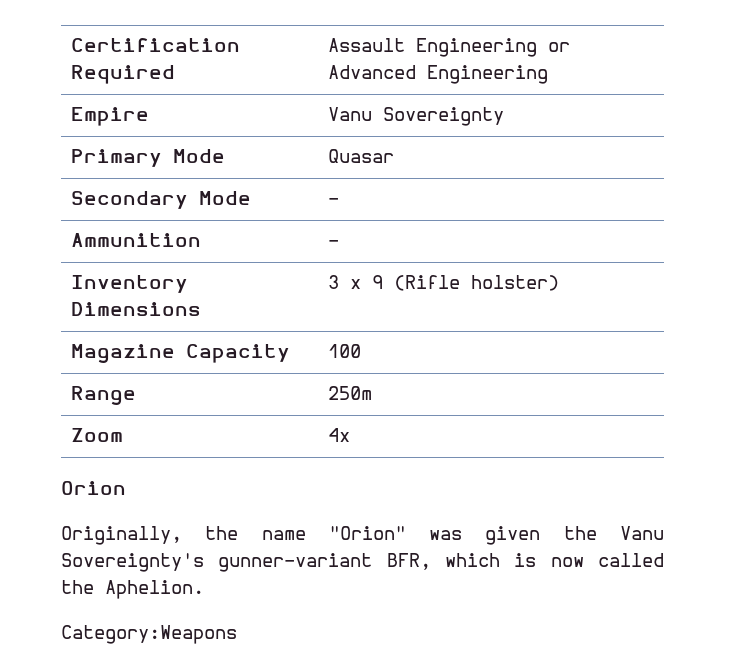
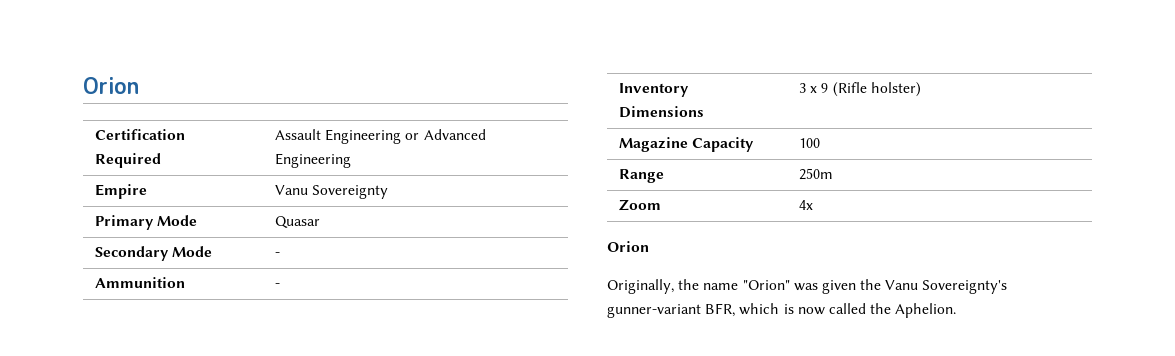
(71, 45) none -> [83,77,139,94] Orion //
[61,625,237,644] // Category:Weapons -> (957, 310) none

